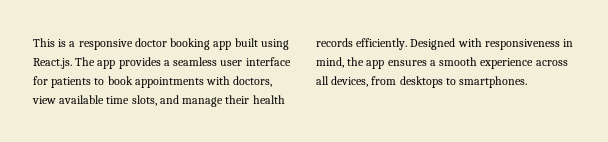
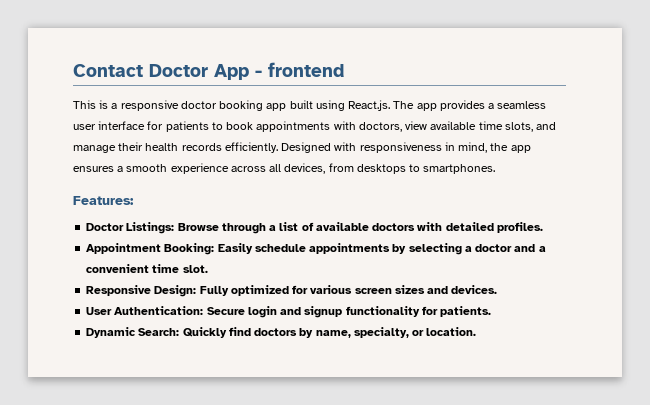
(33, 42) none -> [73,62,344,80] Contact Doctor App - frontend //
(528, 82) none -> [73,196,134,205] [86,222,543,234] [86,243,546,255] [86,264,208,273] [86,285,498,297] [86,306,492,318] [86,327,477,338] // Features: // Doctor Listings: Browse through a list of available doctors with detailed profiles. // Appointment Booking: Easily schedule appointments by selecting a doctor and a convenient time slot. // Responsive Design: Fully optimized for various screen sizes and devices. // User Authentication: Secure login and signup functionality for patients. // Dynamic Search: Quickly find doctors by name, specialty, or location.

